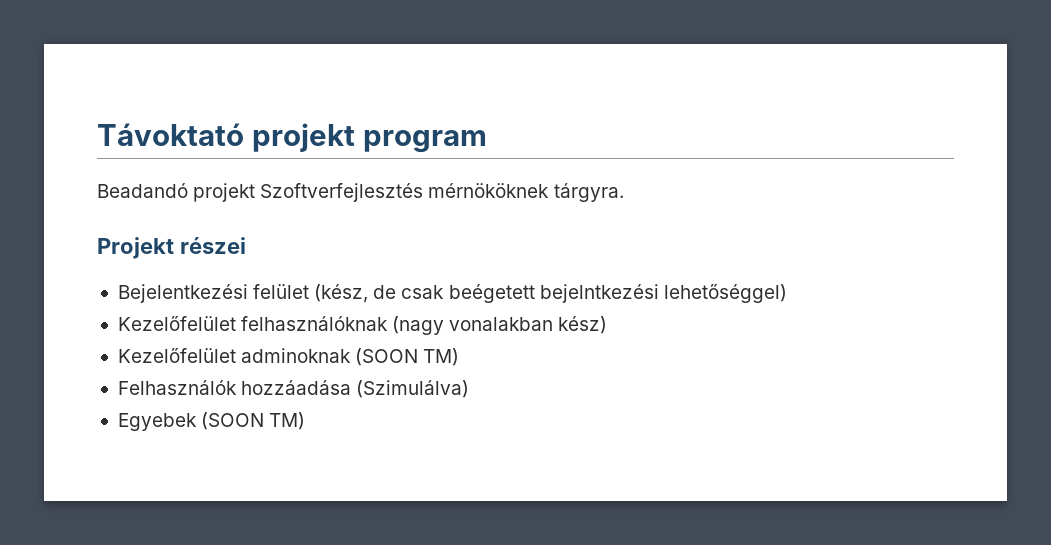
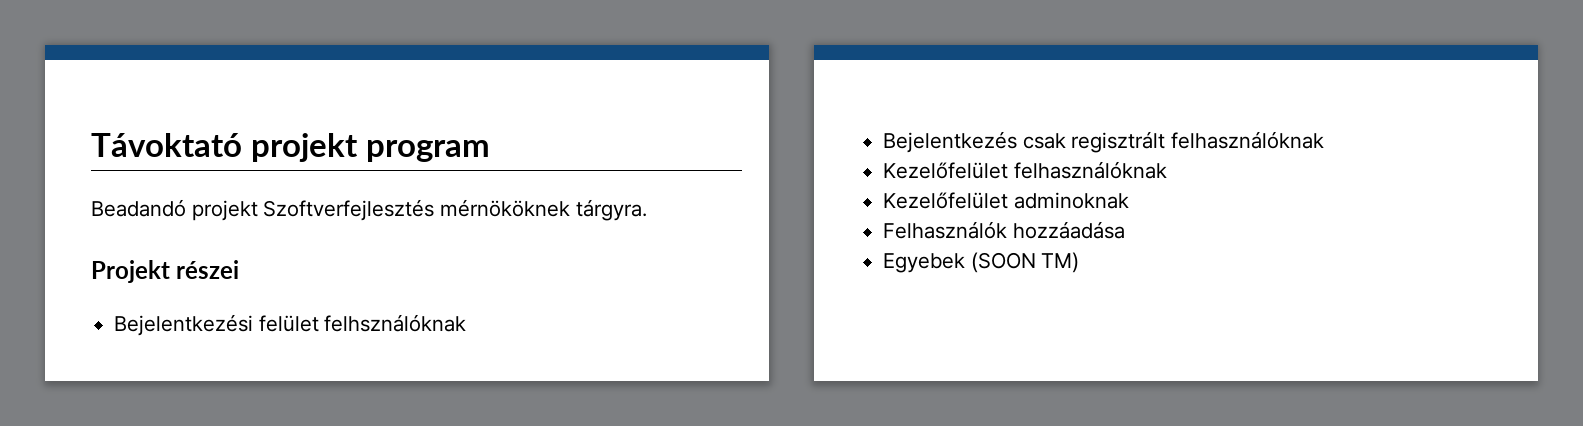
[314,284,787,303] (kész, de csak beégetett bejelntkezési lehetőséggel) -> [324,314,467,332] [883,131,1325,153] felhsználóknak // Bejelentkezés csak regisztrált felhasználóknak
[392,316,608,335] (nagy vonalakban kész) -> (1167, 170) none
[355,348,460,366] (SOON TM) -> (1129, 200) none
[356,380,470,398] (Szimulálva) -> (1125, 230) none

